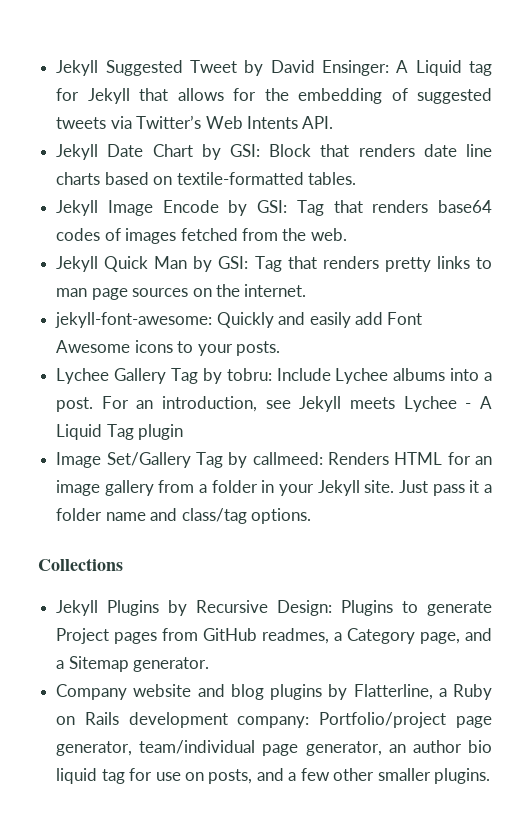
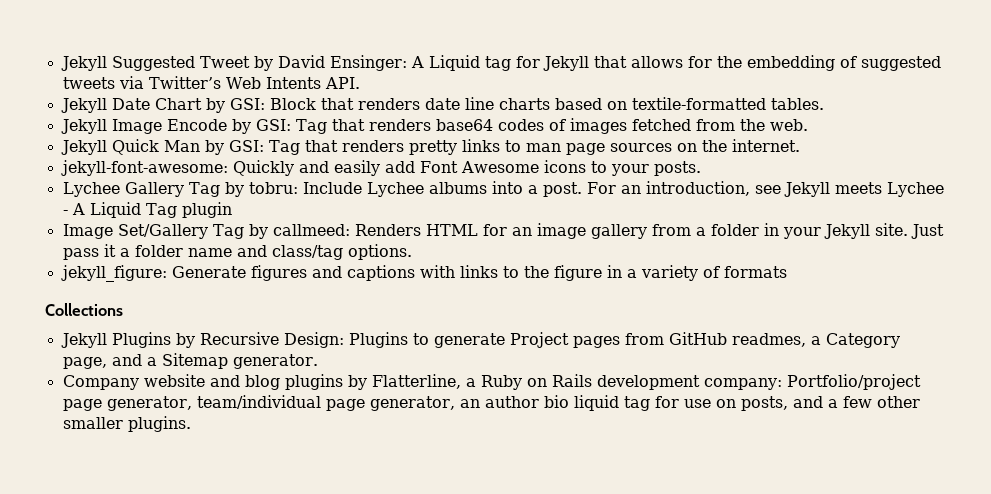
(311, 516) none -> [60,265,787,282] // jekyll_figure: Generate figures and captions with links to the figure in a variety of formats

